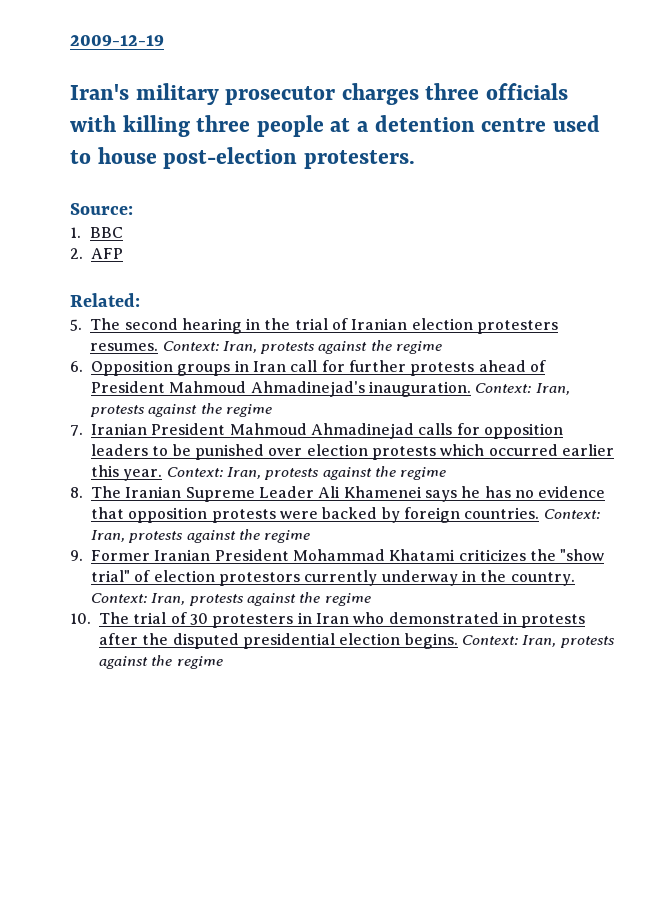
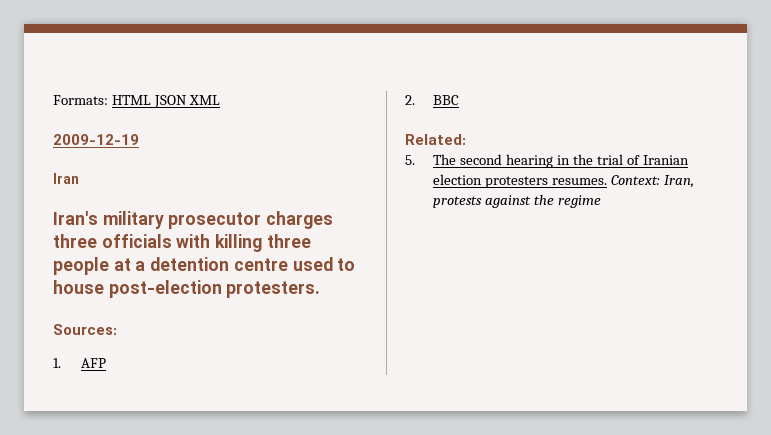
(70, 40) none -> [53,95,220,108] Formats: HTML JSON XML //
(164, 40) none -> [53,173,79,184] // Iran
[70,203,133,215] [70,227,81,238] Source: // 1. -> [53,324,117,335] [53,358,107,368] [405,95,415,105] Sources: // 1. AFP // 2.
[70,248,123,259] // 2. AFP -> (460, 100) none
[70,360,546,376] [91,381,570,397] [90,403,272,417] [70,423,563,439] [91,444,614,460] [91,465,447,481] [70,486,606,502] [91,507,600,523] [91,529,311,543] [70,549,605,561] [91,570,575,586] [91,592,371,606] [70,612,586,628] [99,633,615,649] [99,655,223,669] // 6. Opposition groups in Iran call for further protests ahead of President Mahmoud Ahmadinejad's inauguration. Context: Iran, protests against the regime // 7. Iranian President Mahmoud Ahmadinejad calls for opposition leaders to be punished over election protests which occurred earlier this year. Context: Iran, protests against the regime // 8. The Iranian Supreme Leader Ali Khamenei says he has no evidence that opposition protests were backed by foreign countries. Context: Iran, protests against the regime // 9. Former Iranian President Mohammad Khatami criticizes the "show trial" of election protestors currently underway in the country. Context: Iran, protests against the regime // 10. The trial of 30 protesters in Iran who demonstrated in protests after the disputed presidential election begins. Context: Iran, protests against the regime -> (602, 201) none

